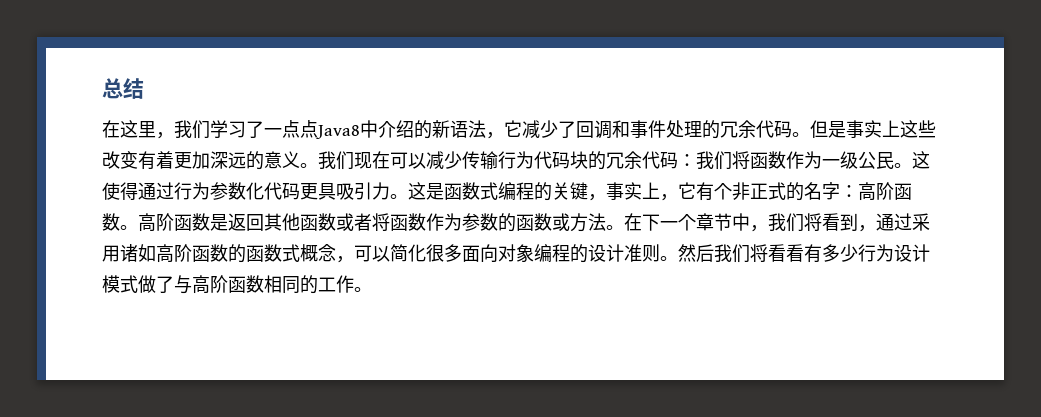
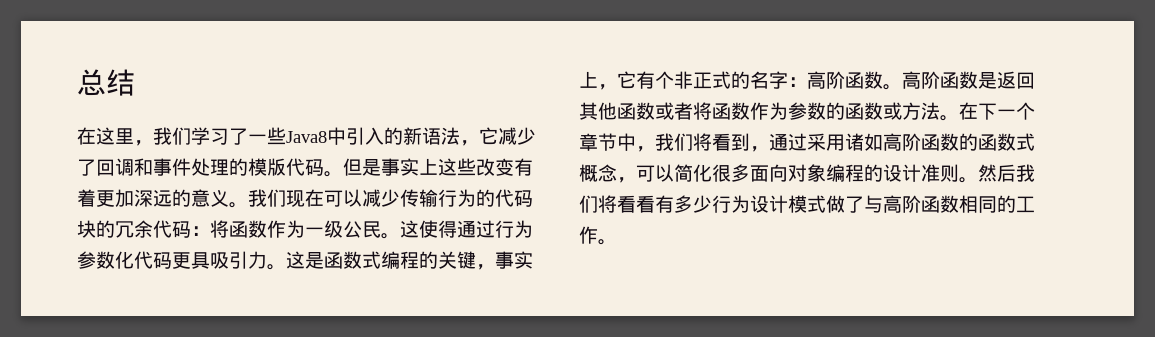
[282,120,414,139] 点点Java8中介绍 -> [267,127,384,145] 些Java8中引入
[720,120,756,139] 冗余 -> [248,158,286,176] 模版
(534, 160) none -> [476,189,495,207] 的
[696,151,732,170] 我们 -> (210, 231) none

